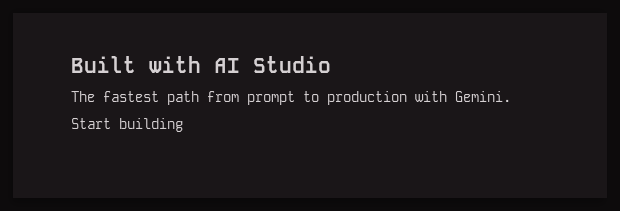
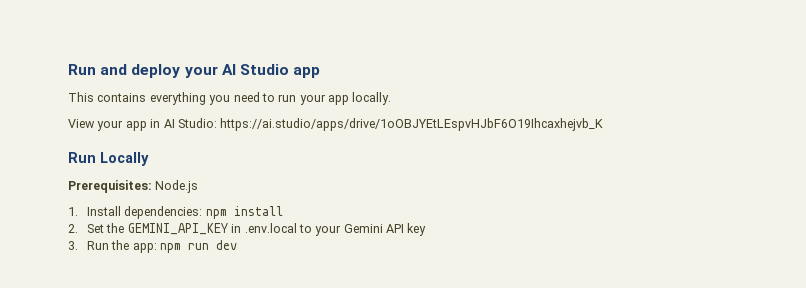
[71,56,331,73] [71,91,511,105] [71,118,183,132] Built with AI Studio // The fastest path from prompt to production with Gemini. // Start building -> [68,64,321,78] [68,92,392,105] [68,118,604,131] [68,152,149,166] [68,180,199,193] [68,206,283,219] [68,223,427,236] [68,240,238,253] Run and deploy your AI Studio app // This contains everything you need to run your app locally. // View your app in AI Studio: https://ai.studio/apps/drive/1oOBJYEtLEspvHJbF6O19Ihcaxhejvb_K // Run Locally // Prerequisites: Node.js // 1. Install dependencies: npm install // 2. Set the GEMINI_API_KEY in .env.local to your Gemini API key // 3. Run the app: npm run dev

